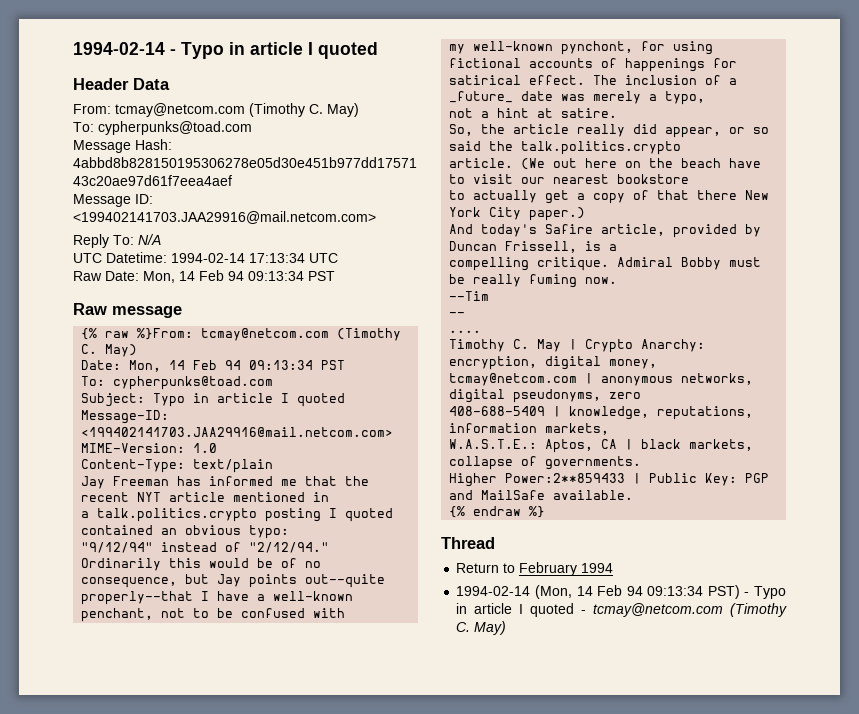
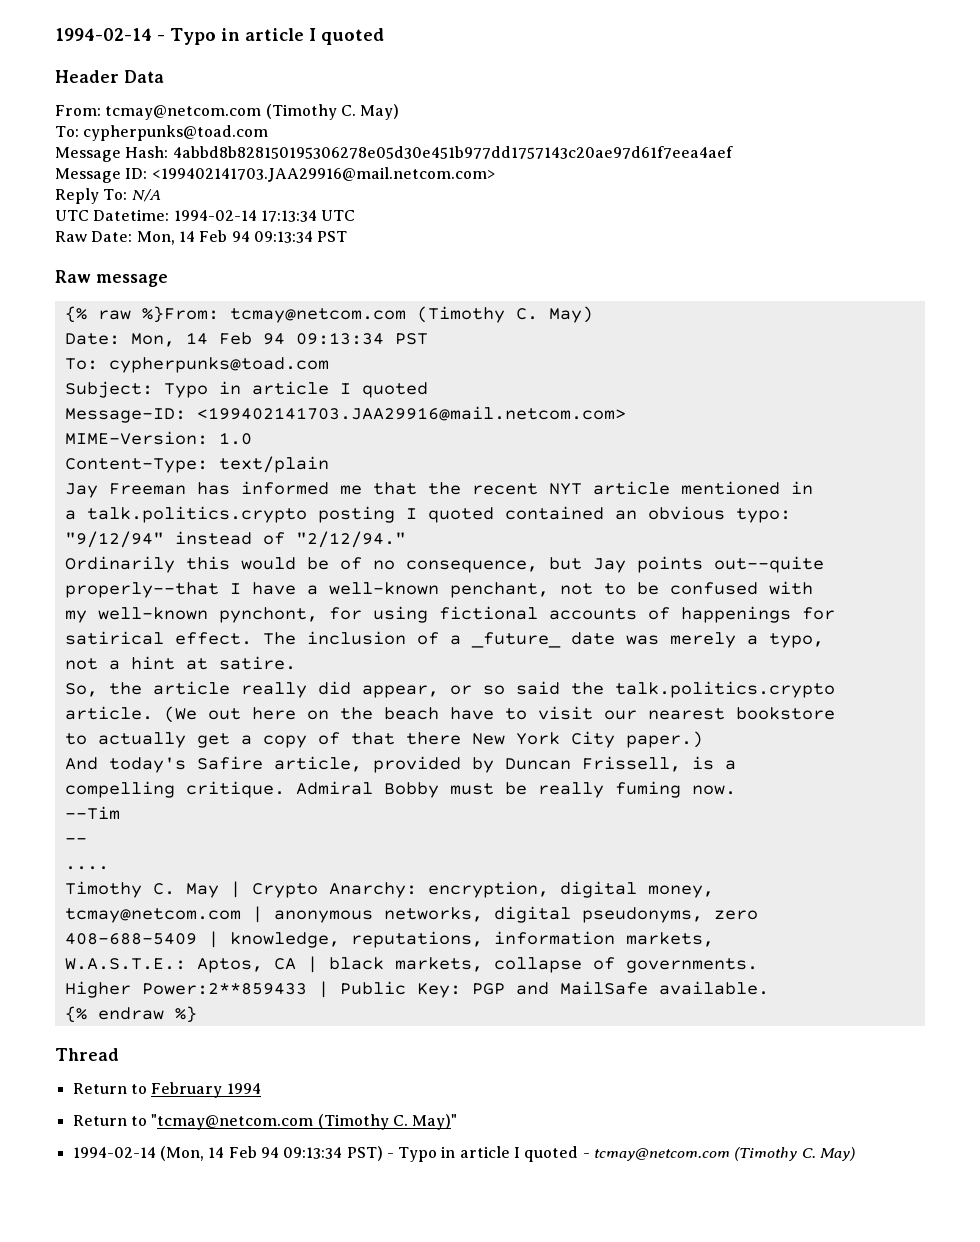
(614, 568) none -> [72,1114,458,1130] // Return to "tcmay@netcom.com (Timothy C. May)"

